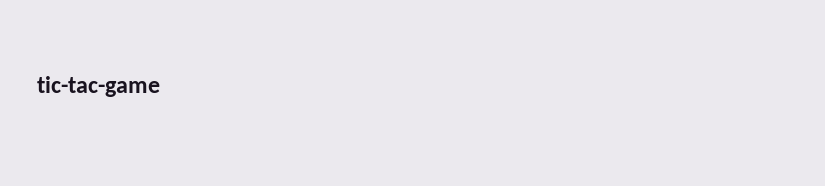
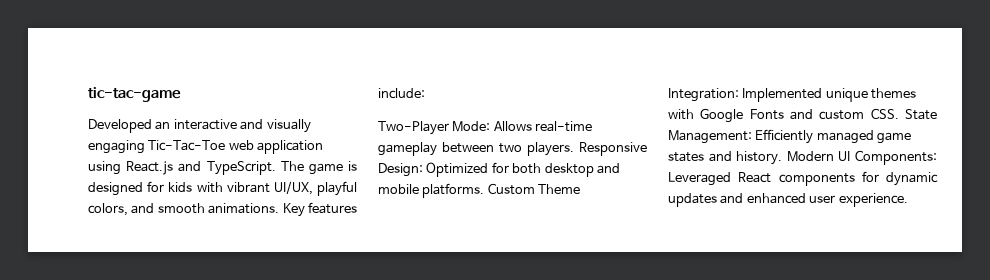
(160, 86) none -> [88,119,311,133] [88,140,324,154] [88,161,357,175] [88,181,357,196] [88,202,357,217] [378,88,425,99] [378,121,593,135] [378,142,647,156] [378,162,620,177] [378,183,581,198] [668,88,917,102] [668,108,937,123] [668,129,912,144] [668,150,937,165] [668,171,938,186] [668,193,908,207] // Developed an interactive and visually engaging Tic-Tac-Toe web application using React.js and TypeScript. The game is designed for kids with vibrant UI/UX, playful colors, and smooth animations. Key features include: // Two-Player Mode: Allows real-time gameplay between two players. Responsive Design: Optimized for both desktop and mobile platforms. Custom Theme Integration: Implemented unique themes with Google Fonts and custom CSS. State Management: Efficiently managed game states and history. Modern UI Components: Leveraged React components for dynamic updates and enhanced user experience.

